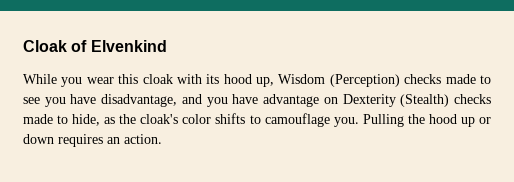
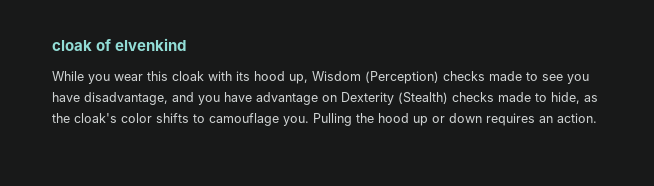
[23,40,167,52] Cloak of Elvenkind -> [52,38,187,51] cloak of elvenkind

